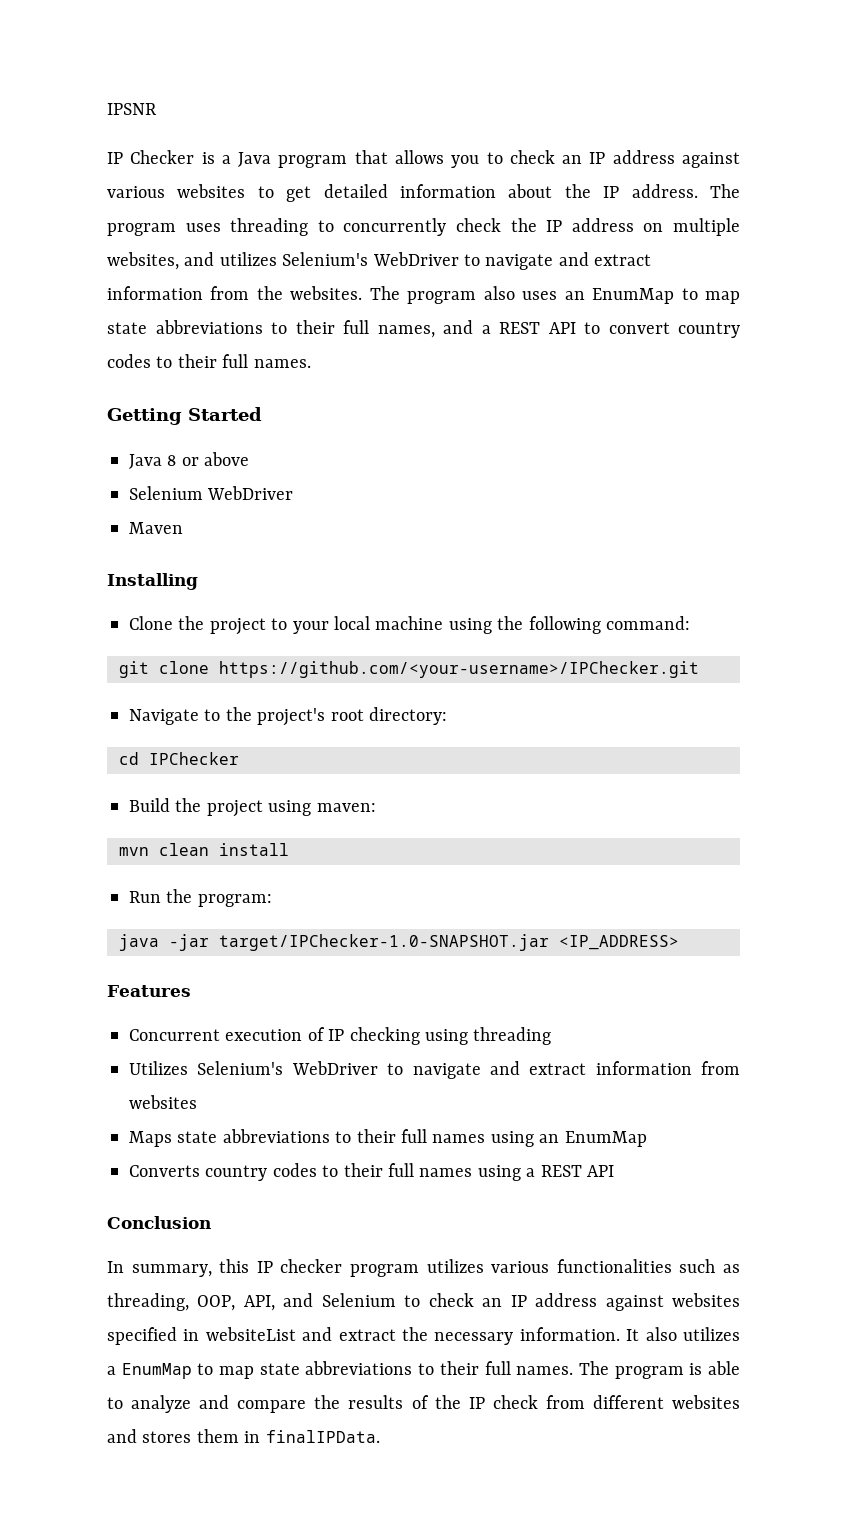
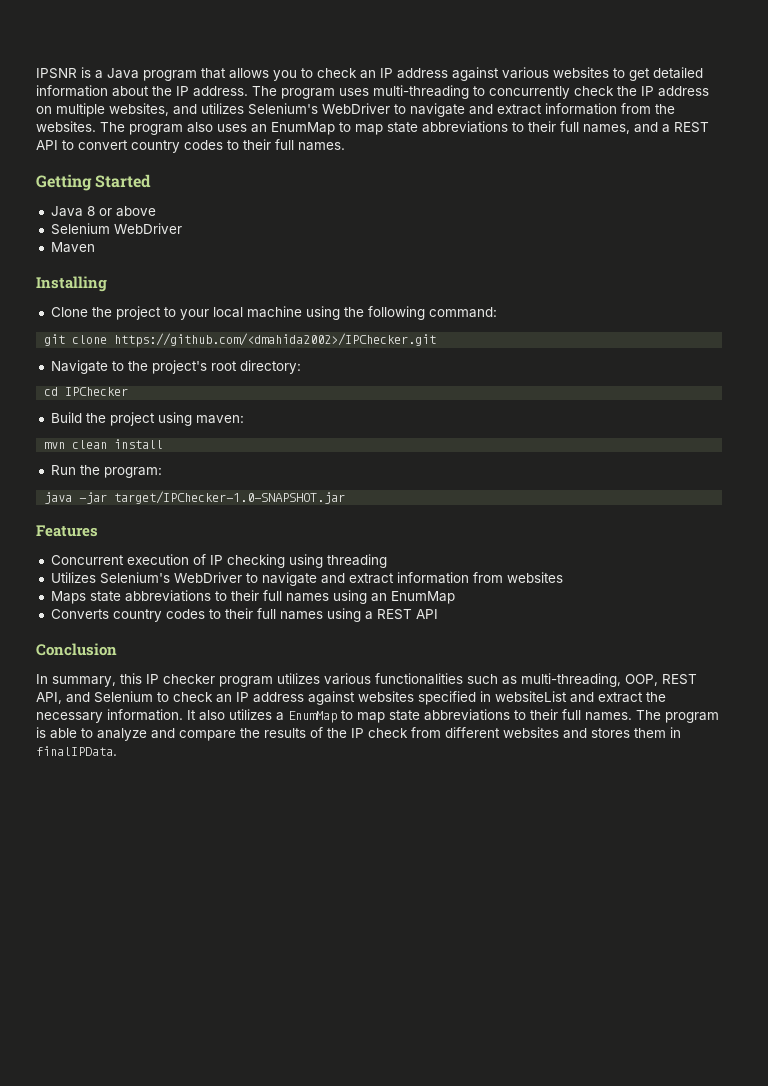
[107,150,195,164] // IP Checker -> (77, 73) none
[230,218,309,236] threading -> [373,85,469,99] multi-threading
[219,661,699,678] https://github.com/<your-username>/IPChecker.git -> [114,333,437,347] https://github.com/<dmahida2002>/IPChecker.git
[559,935,679,950] <IP_ADDRESS> -> (346, 497) none
[107,1293,236,1311] threading, OOP, -> [521,673,697,687] multi-threading, OOP, REST

